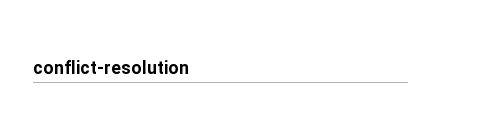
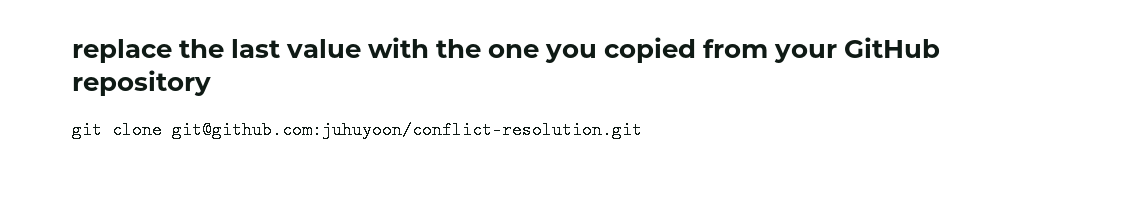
[33,60,189,74] conflict-resolution -> [72,37,941,63] [72,70,211,96] [72,121,642,139] replace the last value with the one you copied from your GitHub repository // git clone git@github.com:juhuyoon/conflict-resolution.git

